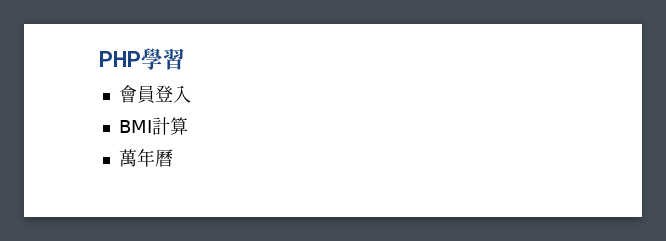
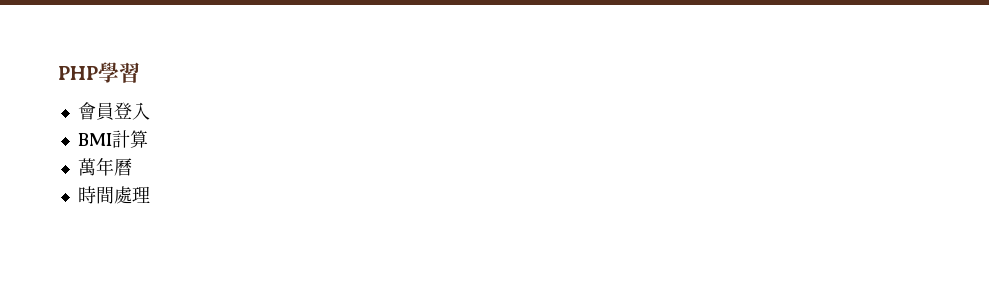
(173, 158) none -> [77,186,150,204] // 時間處理

